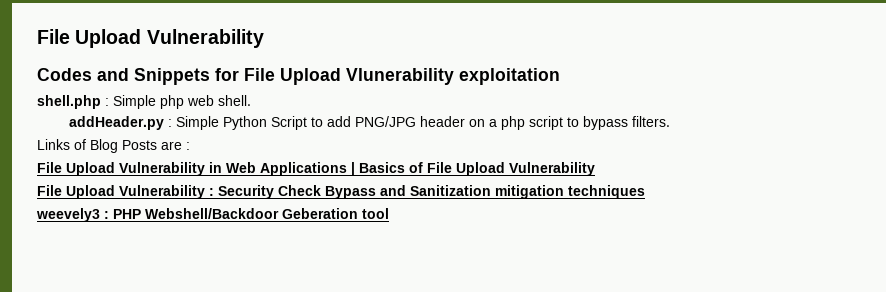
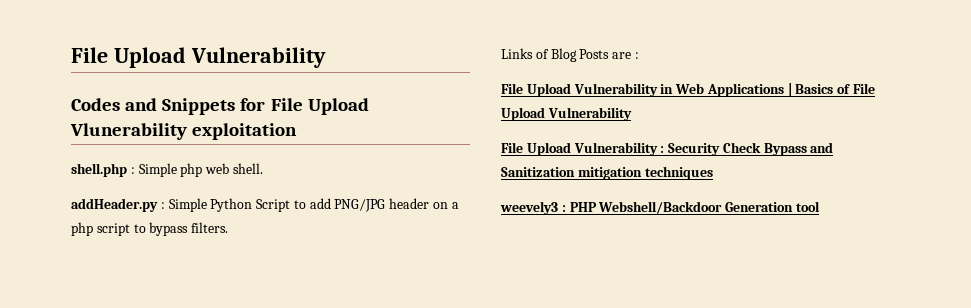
[282,208,358,219] Geberation -> [725,202,794,212] Generation

